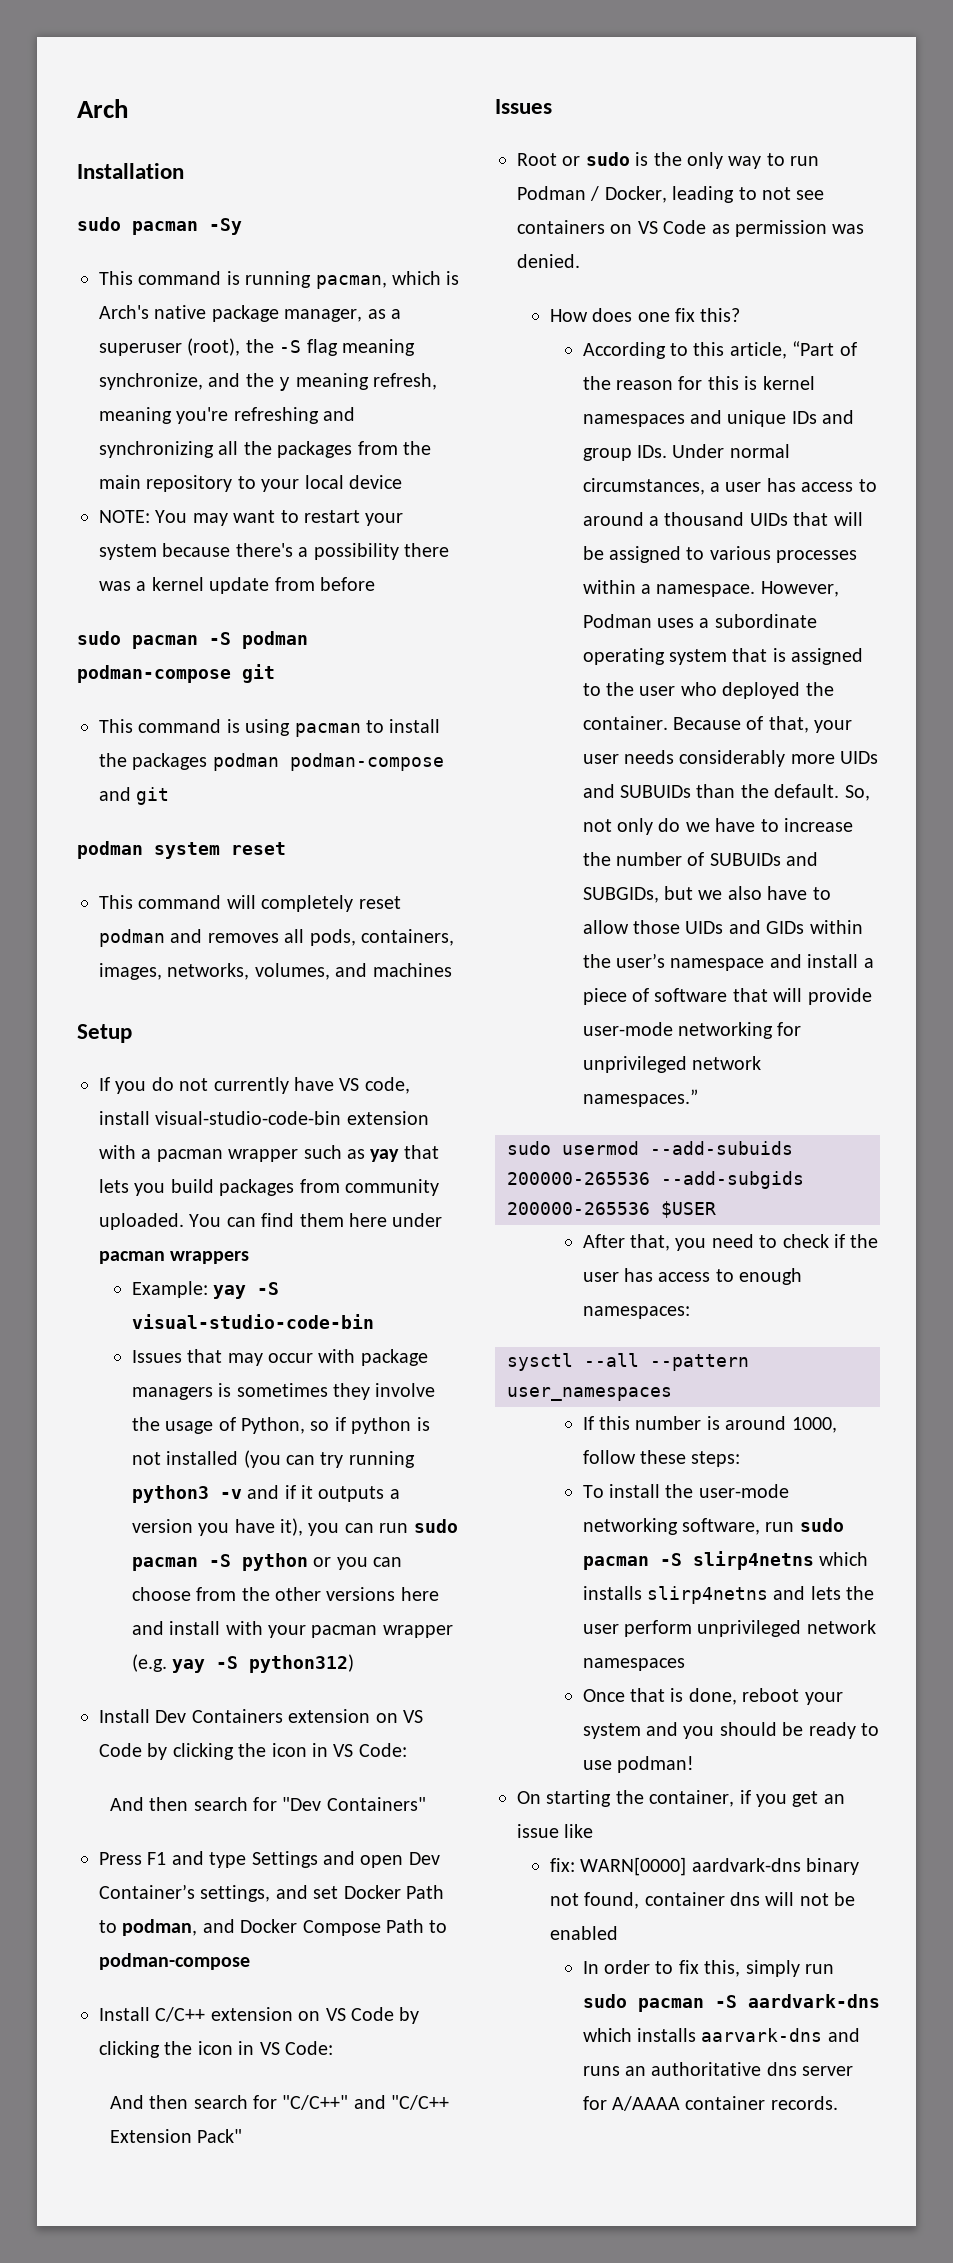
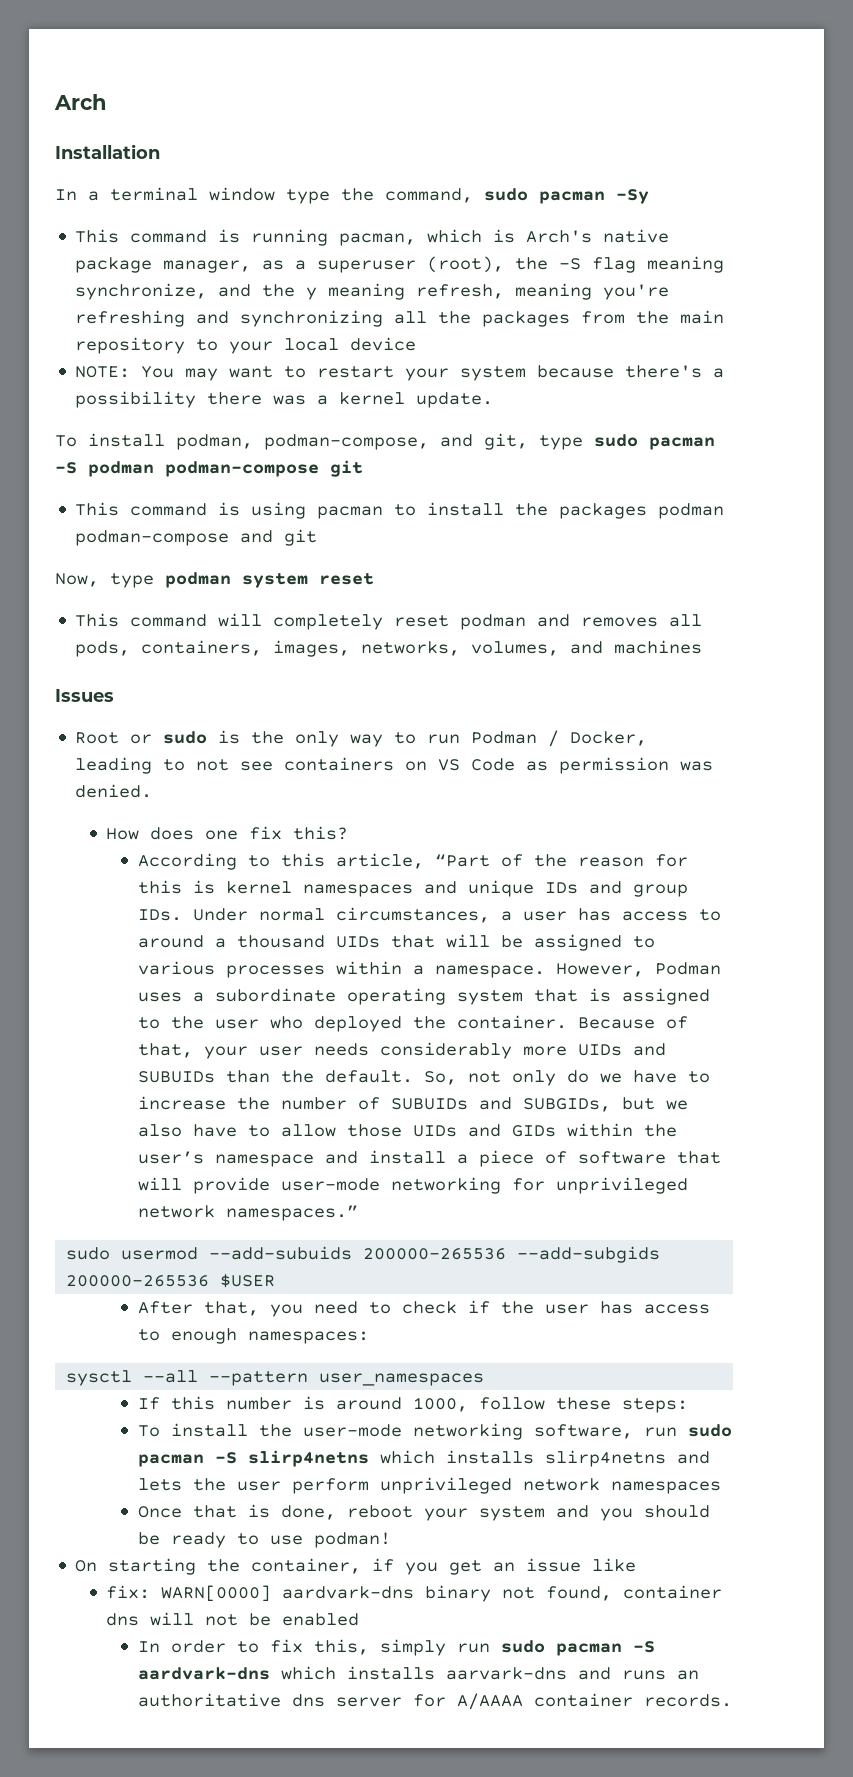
(184, 171) none -> [55,187,473,204] In a terminal window type the command,
[209,577,375,594] update from before // -> [416,392,494,408] [55,433,583,450] update. // To install podman, podman-compose, and git, type
(170, 796) none -> [55,573,154,588] Now, type
[77,1024,132,1043] [99,1077,410,1094] [99,1111,429,1125] [99,1145,439,1162] [99,1179,439,1196] [99,1213,443,1230] [99,1251,250,1264] [131,1281,280,1299] [131,1314,374,1329] [131,1349,428,1366] [131,1383,436,1400] [131,1417,430,1434] [131,1450,415,1468] [131,1485,400,1503] [131,1518,458,1536] [131,1553,402,1571] [131,1587,439,1601] [131,1621,453,1638] [131,1654,355,1673] [99,1709,423,1723] [99,1743,407,1760] [109,1797,426,1811] [99,1851,440,1868] [99,1884,444,1902] [99,1919,448,1936] [99,1953,250,1970] [99,2007,420,2024] [99,2041,333,2058] [109,2095,450,2110] [109,2129,243,2143] // Setup // If you do not currently have VS code, install visual-studio-code-bin extension with a pacman wrapper such as yay that lets you build packages from community uploaded. You can find them here under pacman wrappers // Example: yay -S visual-studio-code-bin // Issues that may occur with package managers is sometimes they involve the usage of Python, so if python is not installed (you can try running python3 -v and if it outputs a version you have it), you can run sudo pacman -S python or you can choose from the other versions here and install with your pacman wrapper (e.g. yay -S python312) // Install Dev Containers extension on VS Code by clicking the icon in VS Code: // And then search for "Dev Containers" // Press F1 and type Settings and open Dev Container’s settings, and set Docker Path to podman, and Docker Compose Path to podman-compose // Install C/C++ extension on VS Code by clicking the icon in VS Code: // And then search for "C/C++" and "C/C++ Extension Pack" -> (703, 647) none

